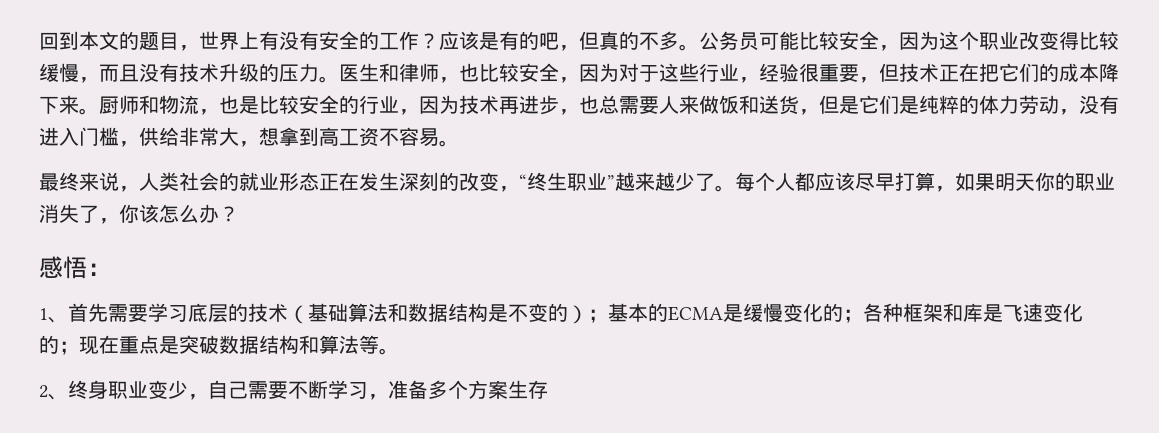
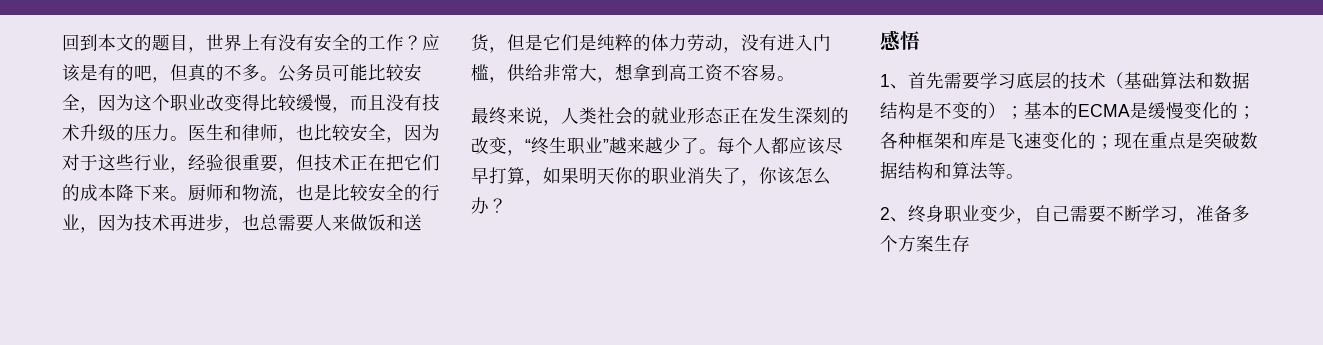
[87,263,111,276] ： -> (920, 40) none

